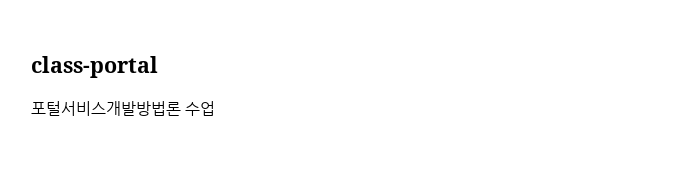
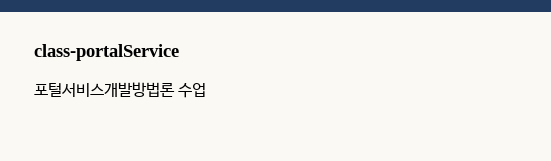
[31,56,158,78] class-portal -> [34,44,179,61] class-portalService

